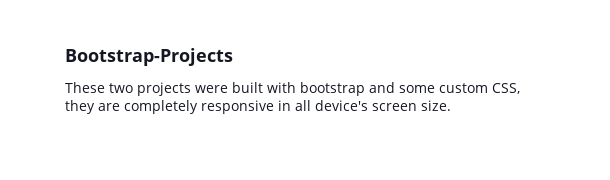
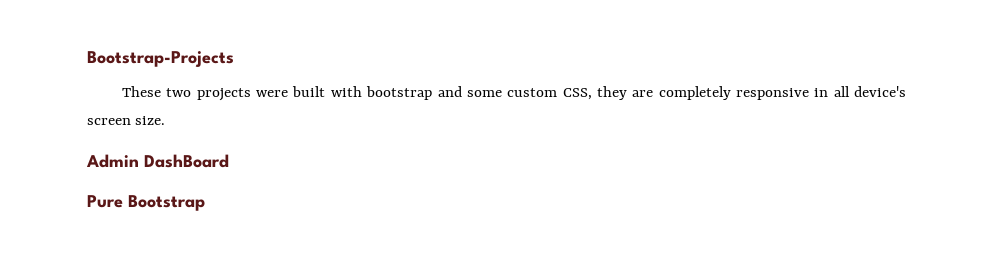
(451, 105) none -> [86,154,229,168] [87,195,205,211] // Admin DashBoard // Pure Bootstrap

